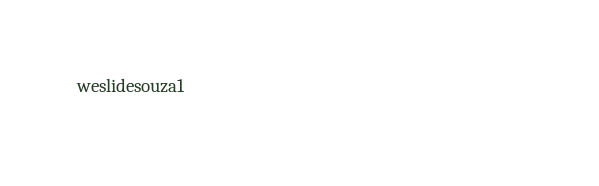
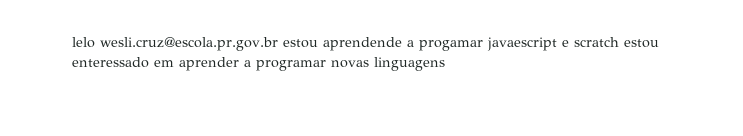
[76,78,185,93] weslidesouza1 -> [72,37,659,51] [72,57,445,71] lelo wesli.cruz@escola.pr.gov.br estou aprendende a progamar javaescript e scratch estou enteressado em aprender a programar novas linguagens

